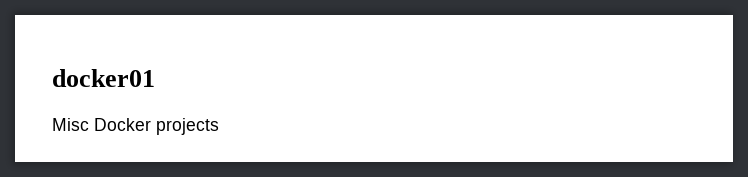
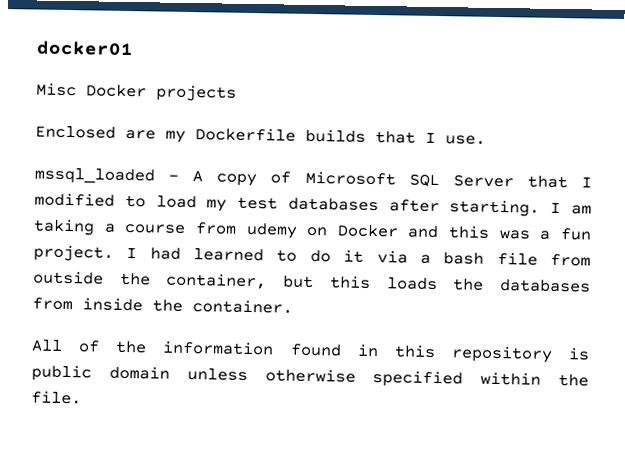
(219, 126) none -> [35,125,486,145] [34,167,592,189] [34,192,592,217] [33,218,592,241] [33,244,592,267] [33,270,591,293] [32,297,293,314] [31,339,590,363] [31,364,589,388] [31,390,82,405] // Enclosed are my Dockerfile builds that I use. // mssql_loaded - A copy of Microsoft SQL Server that I modified to load my test databases after starting. I am taking a course from udemy on Docker and this was a fun project. I had learned to do it via a bash file from outside the container, but this loads the databases from inside the container. // All of the information found in this repository is public domain unless otherwise specified within the file.

